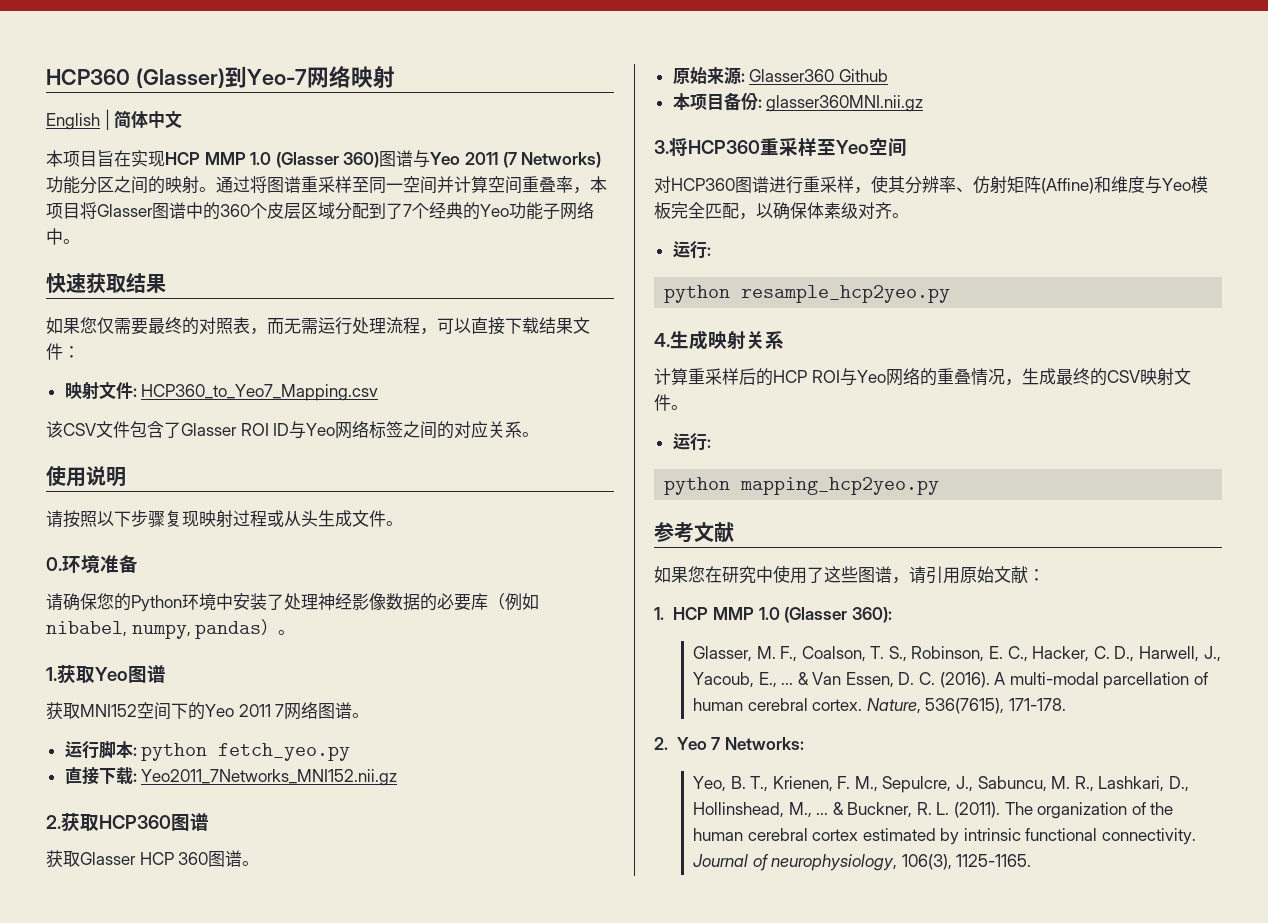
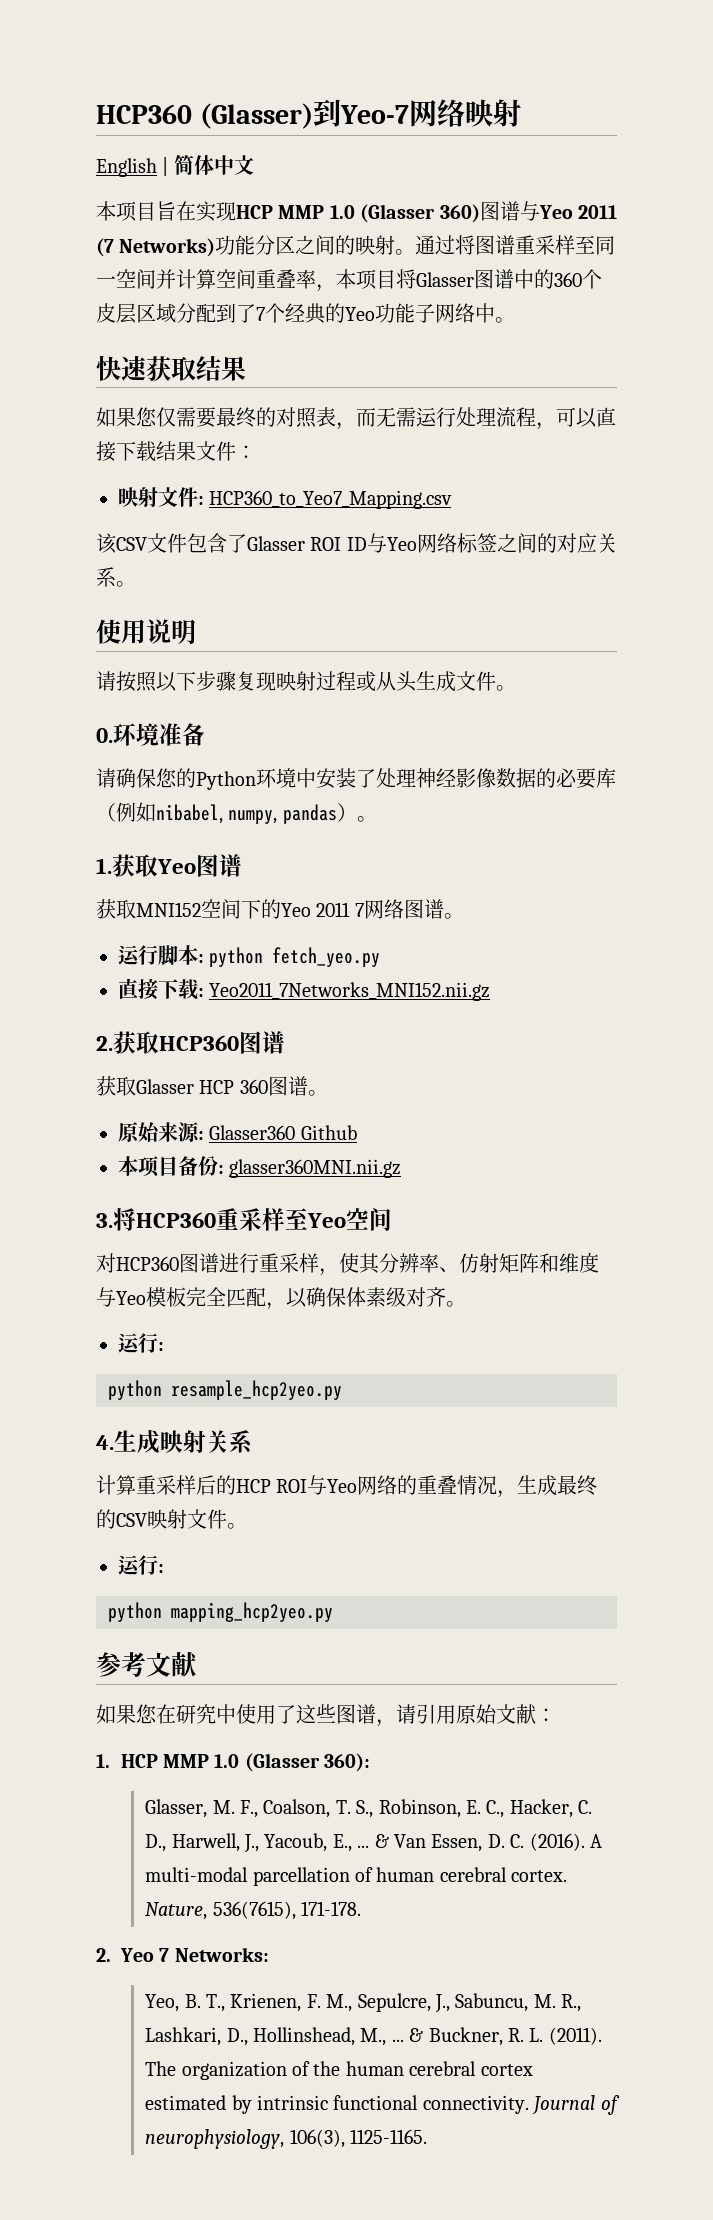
[1041,178,1094,194] (Affine) -> (539, 1263) none

